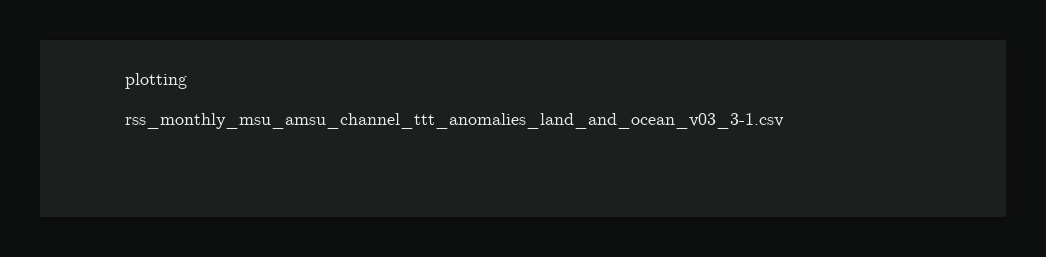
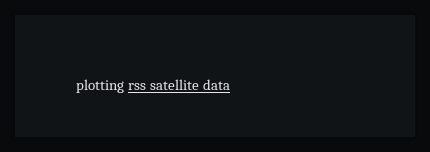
[125,113,784,129] // rss_monthly_msu_amsu_channel_ttt_anomalies_land_and_ocean_v03_3-1.csv -> [127,79,230,90] rss satellite data

